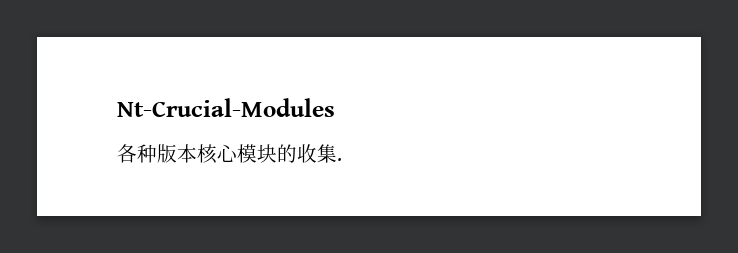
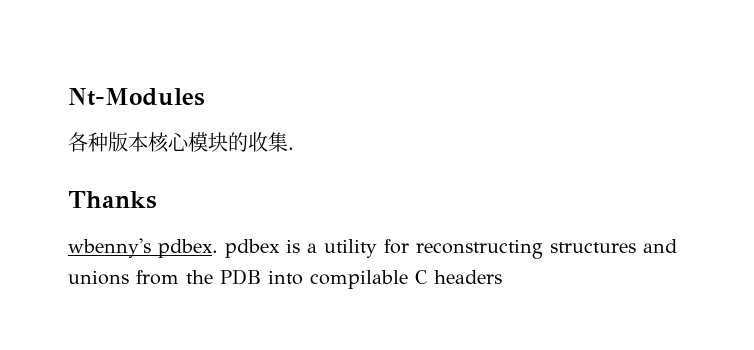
[117,98,335,117] Nt-Crucial-Modules -> [68,88,205,106] Nt-Modules
(342, 159) none -> [68,191,157,209] [68,238,677,259] [68,269,502,289] // Thanks // wbenny's pdbex. pdbex is a utility for reconstructing structures and unions from the PDB into compilable C headers

